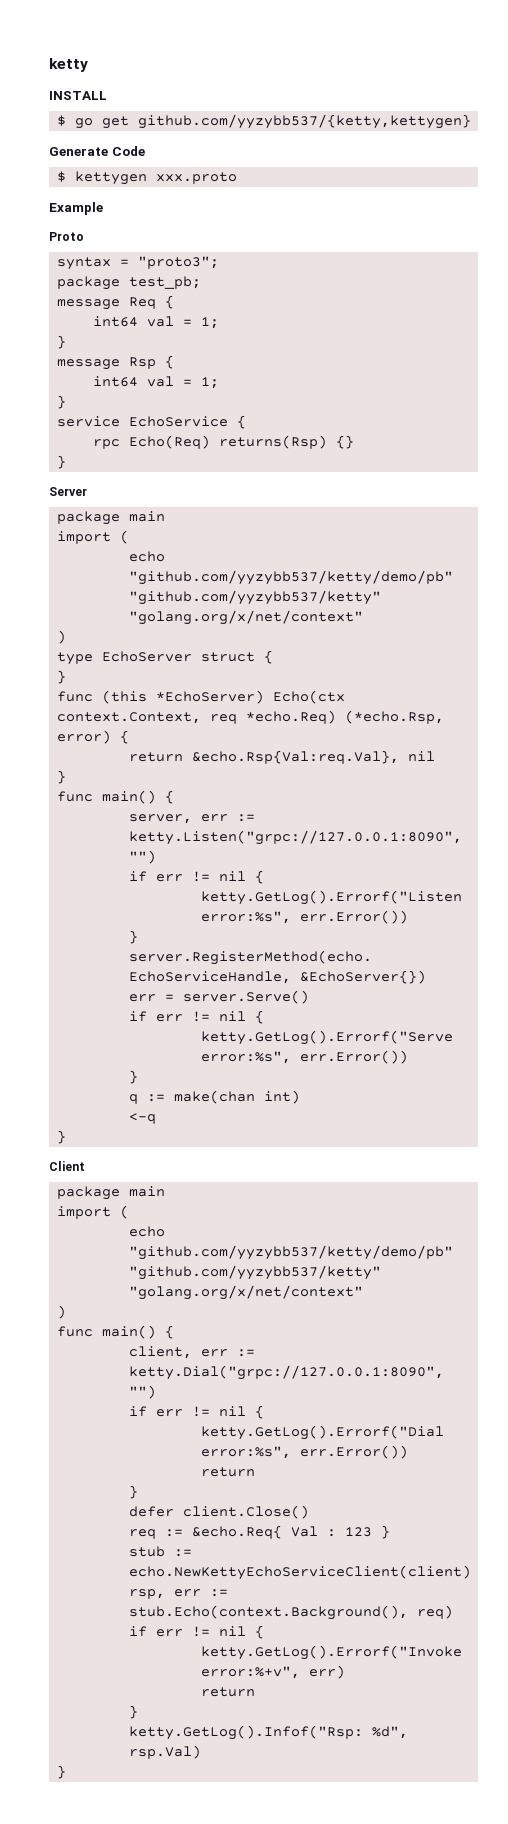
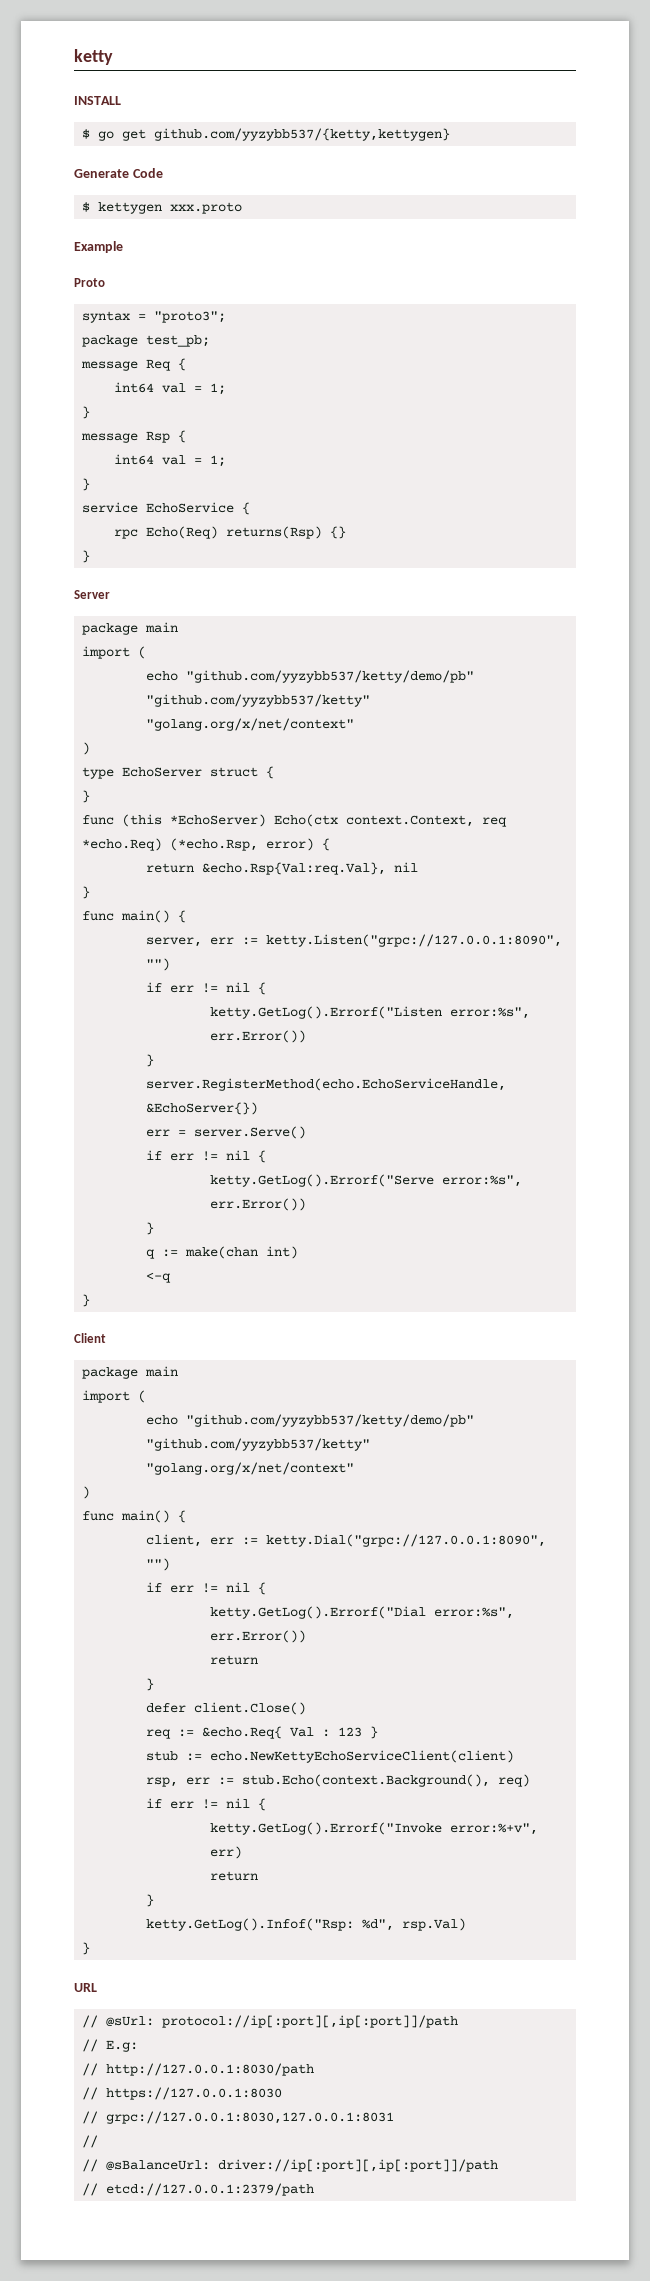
(66, 1772) none -> [74,1983,97,1992] [81,2015,458,2028] [81,2039,138,2052] [81,2063,314,2076] [81,2087,282,2100] [81,2111,394,2124] [81,2135,98,2148] [81,2159,498,2172] [81,2183,314,2196] // URL // // @sUrl: protocol://ip[:port][,ip[:port]]/path // // E.g: // // http://127.0.0.1:8030/path // // https://127.0.0.1:8030 // // grpc://127.0.0.1:8030,127.0.0.1:8031 // // // // @sBalanceUrl: driver://ip[:port][,ip[:port]]/path // // etcd://127.0.0.1:2379/path

